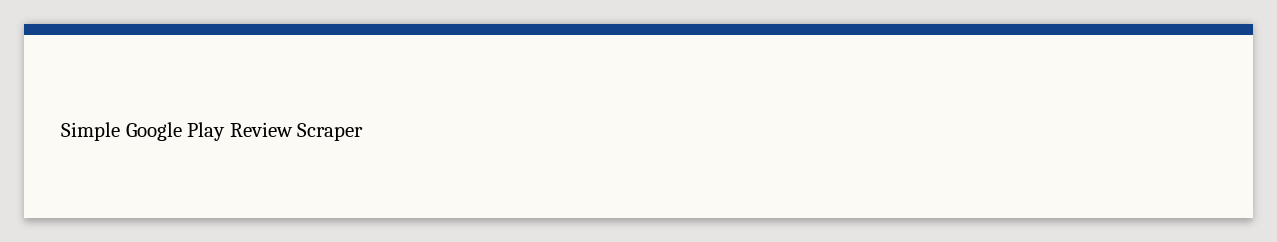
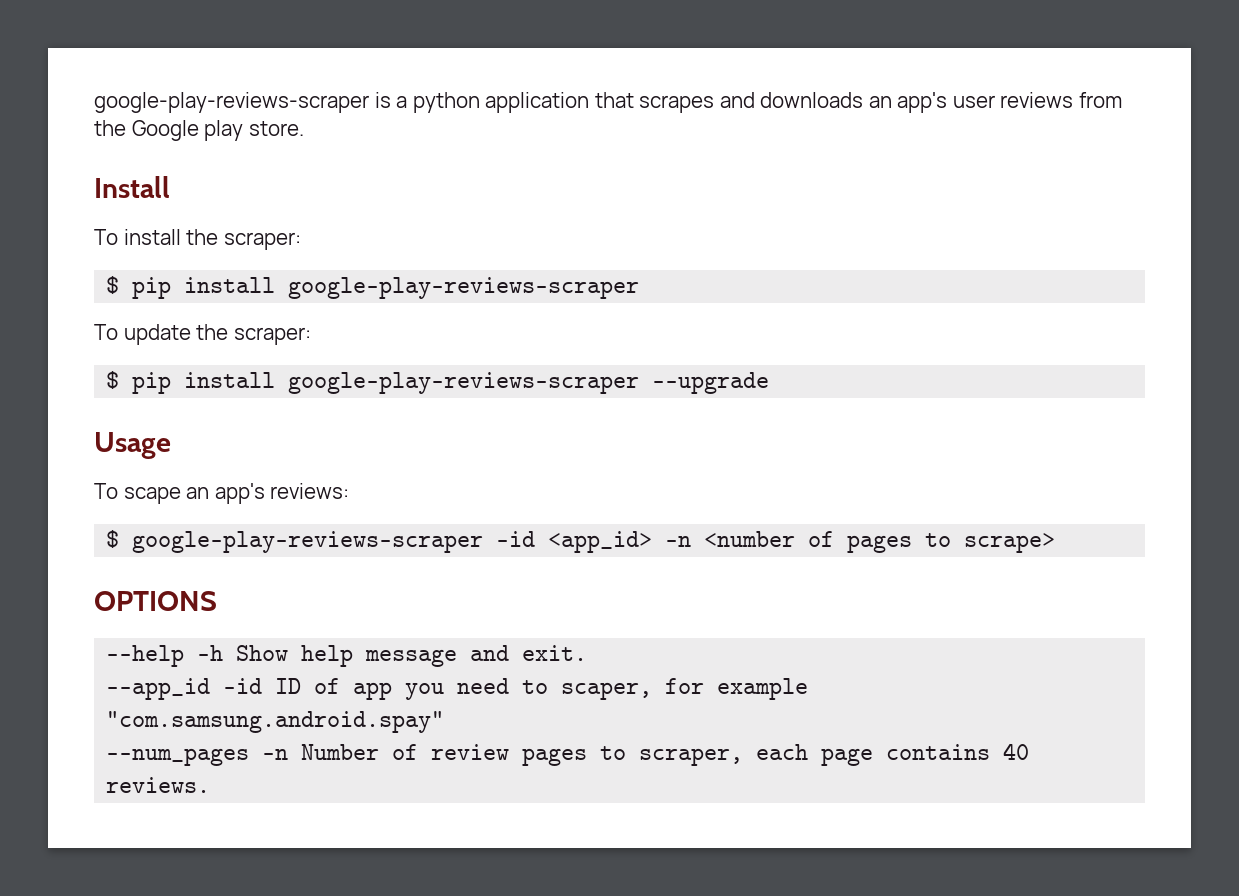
[61,122,364,141] Simple Google Play Review Scraper -> [94,92,1122,113] [94,120,304,141] [94,176,170,198] [94,229,301,250] [106,276,640,299] [94,324,311,345] [106,371,770,394] [94,432,171,459] [94,483,350,504] [106,530,1056,553] [94,591,217,611] [106,645,588,667] [106,678,809,700] [106,711,445,733] [106,743,1030,766] [106,777,211,793] google-play-reviews-scraper is a python application that scrapes and downloads an app's user reviews from the Google play store. // Install // To install the scraper: // $ pip install google-play-reviews-scraper // To update the scraper: // $ pip install google-play-reviews-scraper --upgrade // Usage // To scape an app's reviews: // $ google-play-reviews-scraper -id <app_id> -n <number of pages to scrape> // OPTIONS // --help -h Show help message and exit. // --app_id -id ID of app you need to scaper, for example "com.samsung.android.spay" // --num_pages -n Number of review pages to scraper, each page contains 40 reviews.

